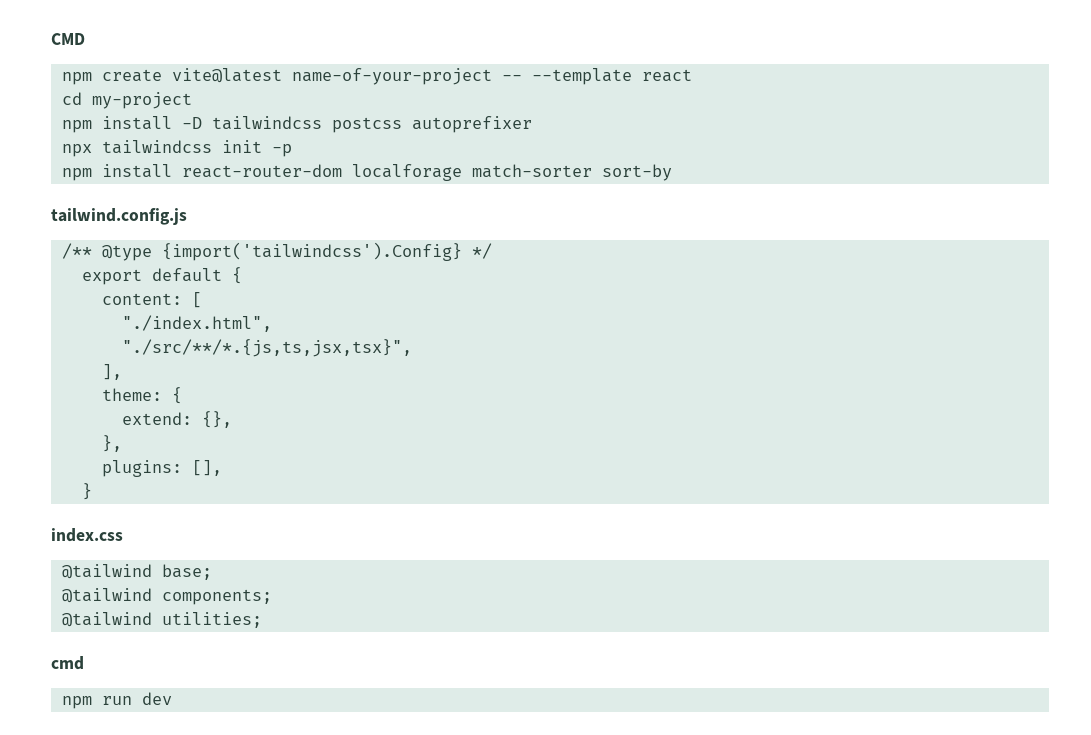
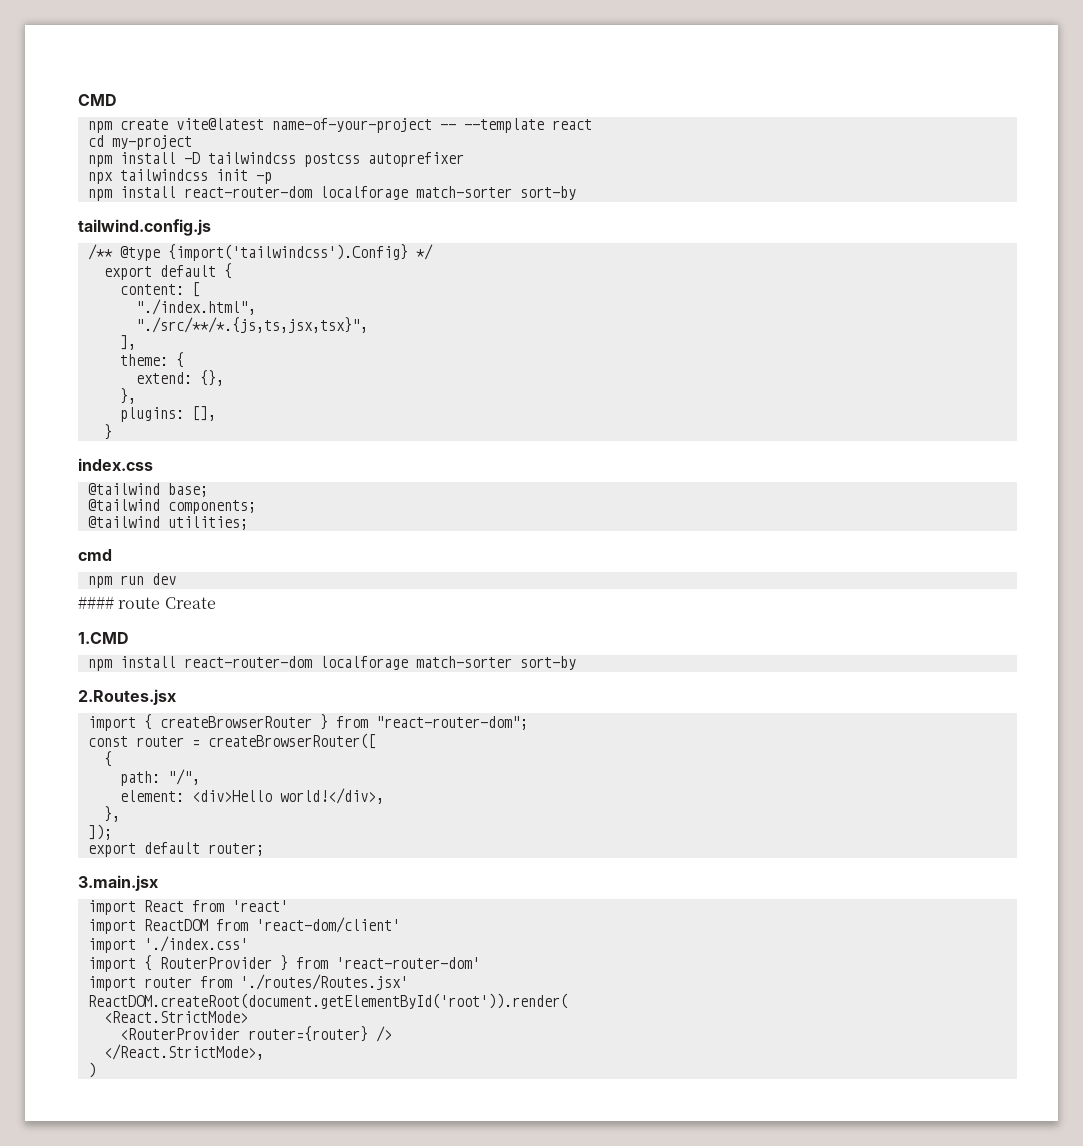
(172, 698) none -> [78,596,216,609] [78,632,129,644] [87,656,576,671] [78,689,176,705] [87,714,528,731] [87,733,376,749] [103,751,112,767] [119,769,200,786] [119,788,384,804] [103,806,120,822] [87,824,112,840] [87,842,264,857] [78,875,158,891] [87,900,288,915] [87,917,400,934] [87,936,248,953] [87,955,480,972] [87,974,408,991] [87,993,568,1009] [103,1011,248,1023] [119,1026,392,1042] [103,1044,264,1060] [87,1062,96,1078] // #### route Create // 1.CMD // npm install react-router-dom localforage match-sorter sort-by // 2.Routes.jsx // import { createBrowserRouter } from "react-router-dom"; // const router = createBrowserRouter([ // { // path: "/", // element: <div>Hello world!</div>, // }, // ]); // export default router; // 3.main.jsx // import React from 'react' // import ReactDOM from 'react-dom/client' // import './index.css' // import { RouterProvider } from 'react-router-dom' // import router from './routes/Routes.jsx' // ReactDOM.createRoot(document.getElementById('root')).render( // <React.StrictMode> // <RouterProvider router={router} /> // </React.StrictMode>, // )

